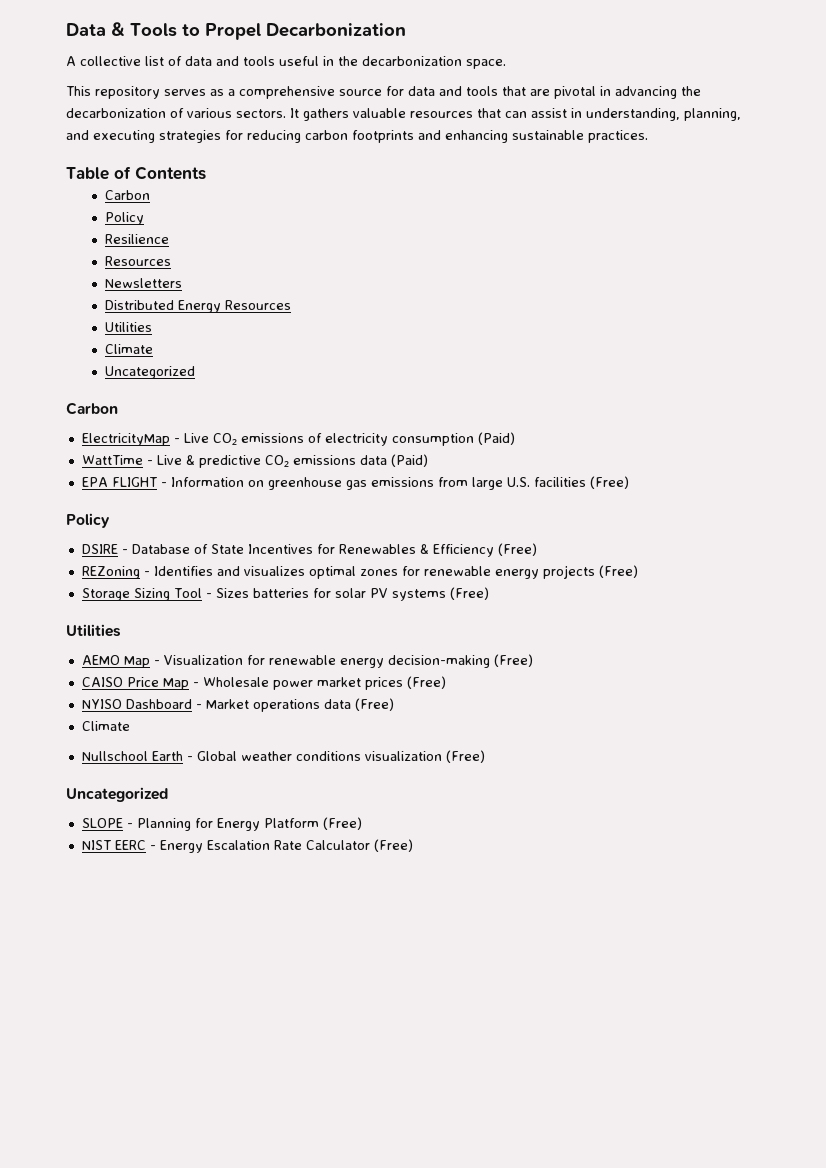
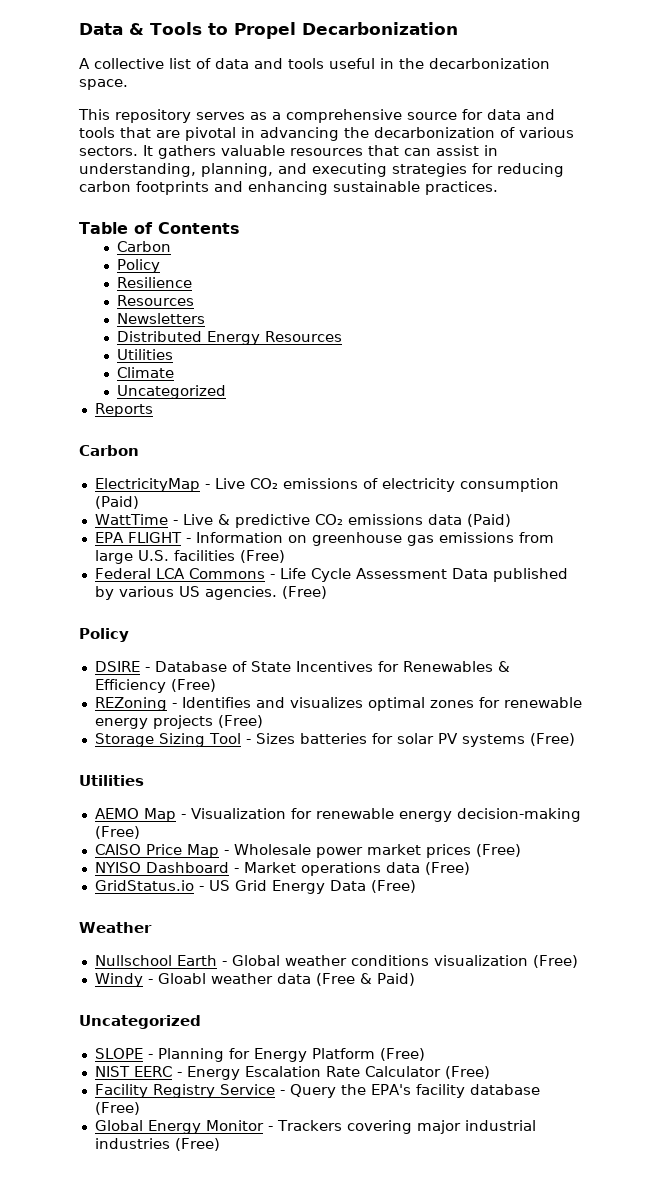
(196, 372) none -> [94,403,153,417] // Reports
(629, 482) none -> [94,568,568,582] [94,586,327,600] // Federal LCA Commons - Life Cycle Assessment Data published by various US agencies. (Free)
[81,721,130,731] Climate -> [94,880,416,894] [79,922,152,933] GridStatus.io - US Grid Energy Data (Free) // Weather
(485, 756) none -> [94,973,415,987] // Windy - Gloabl weather data (Free & Paid)
(413, 845) none -> [94,1084,540,1098] [94,1102,140,1115] [94,1120,536,1134] [94,1138,220,1151] // Facility Registry Service - Query the EPA's facility database (Free) // Global Energy Monitor - Trackers covering major industrial industries (Free)

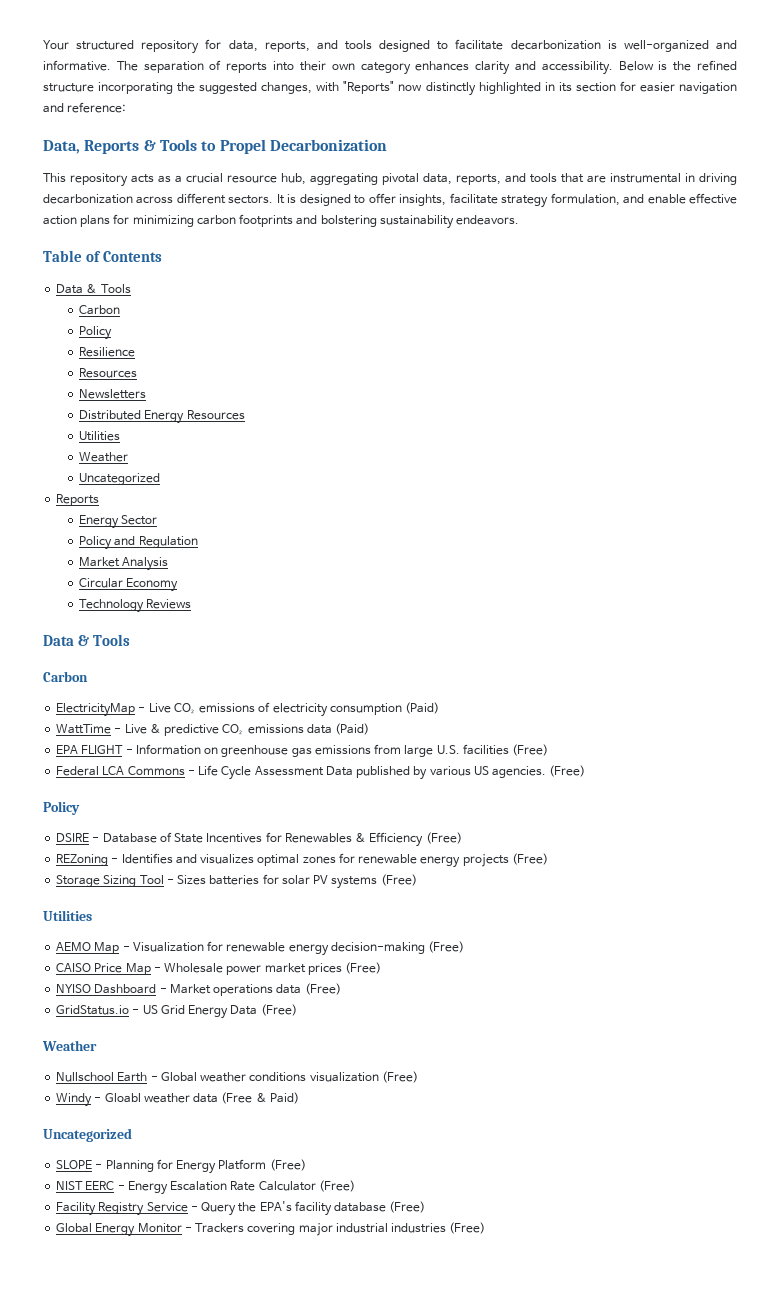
[79,23,123,35] Data -> [43,39,737,54] [43,60,737,75] [43,81,738,96] [43,102,127,113] [43,140,140,154] Your structured repository for data, reports, and tools designed to facilitate decarbonization is well-organized and informative. The separation of reports into their own category enhances clarity and accessibility. Below is the refined structure incorporating the suggested changes, with "Reports" now distinctly highlighted in its section for easier navigation and reference: // Data, Reports
[79,58,550,69] [79,79,128,90] // A collective list of data and tools useful in the decarbonization space. -> (387, 145) none
[196,112,245,120] serves -> [131,174,154,183] acts
[286,109,555,123] [79,127,574,141] [79,145,498,159] [79,163,564,177] [79,181,498,195] comprehensive source for data and tools that are pivotal in advancing the decarbonization of various sectors. It gathers valuable resources that can assist in understanding, planning, and executing strategies for reducing carbon footprints and enhancing sustainable practices. -> [186,173,737,185] [43,193,737,208] [43,214,520,229] crucial resource hub, aggregating pivotal data, reports, and tools that are instrumental in driving decarbonization across different sectors. It is designed to offer insights, facilitate strategy formulation, and enable effective action plans for minimizing carbon footprints and bolstering sustainability endeavors.
(240, 228) none -> [56,284,131,294] // Data & Tools
[116,367,174,378] Climate -> [79,452,129,462] Weather
(153, 410) none -> [79,515,158,529] [79,536,198,550] [79,557,169,571] [79,578,179,592] [79,599,192,613] [43,634,131,646] // Energy Sector // Policy and Regulation // Market Analysis // Circular Economy // Technology Reviews // Data & Tools

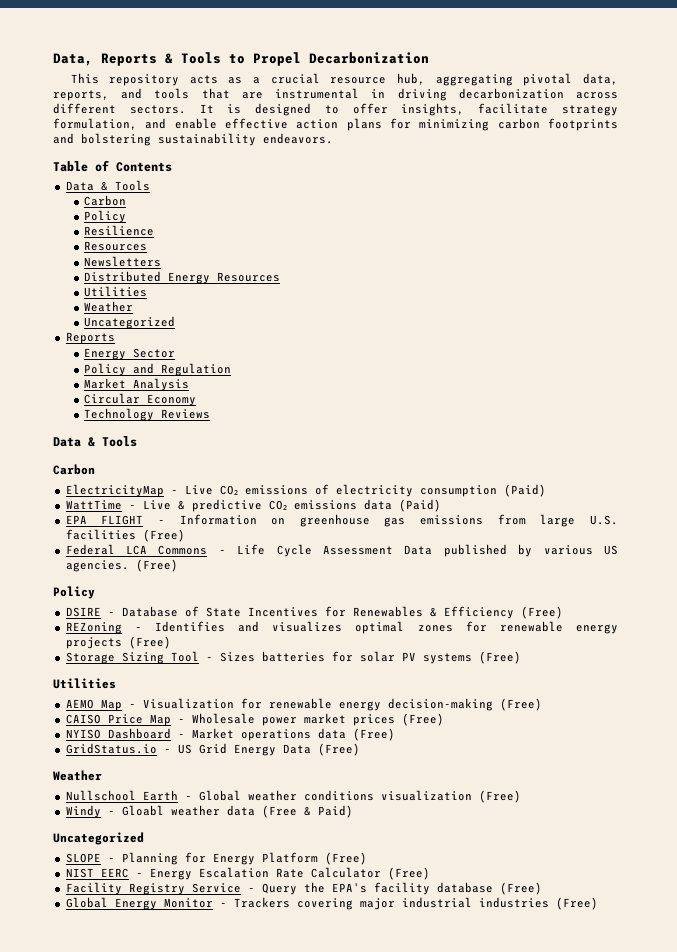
[43,39,737,54] [43,60,737,75] [43,81,738,96] [43,102,127,113] Your structured repository for data, reports, and tools designed to facilitate decarbonization is well-organized and informative. The separation of reports into their own category enhances clarity and accessibility. Below is the refined structure incorporating the suggested changes, with "Reports" now distinctly highlighted in its section for easier navigation and reference: // -> (53, 59) none

